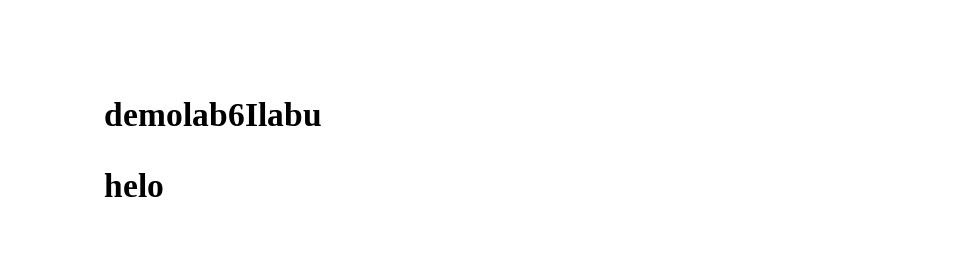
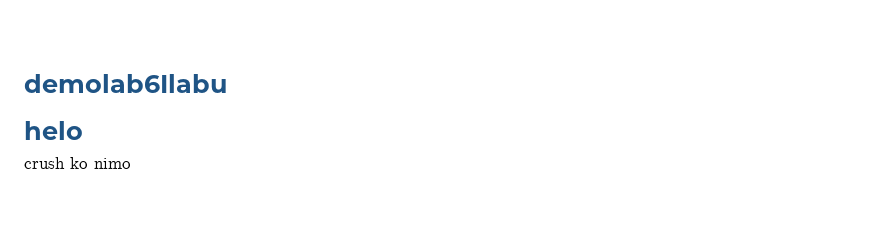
(164, 185) none -> [24,157,131,169] // crush ko nimo

